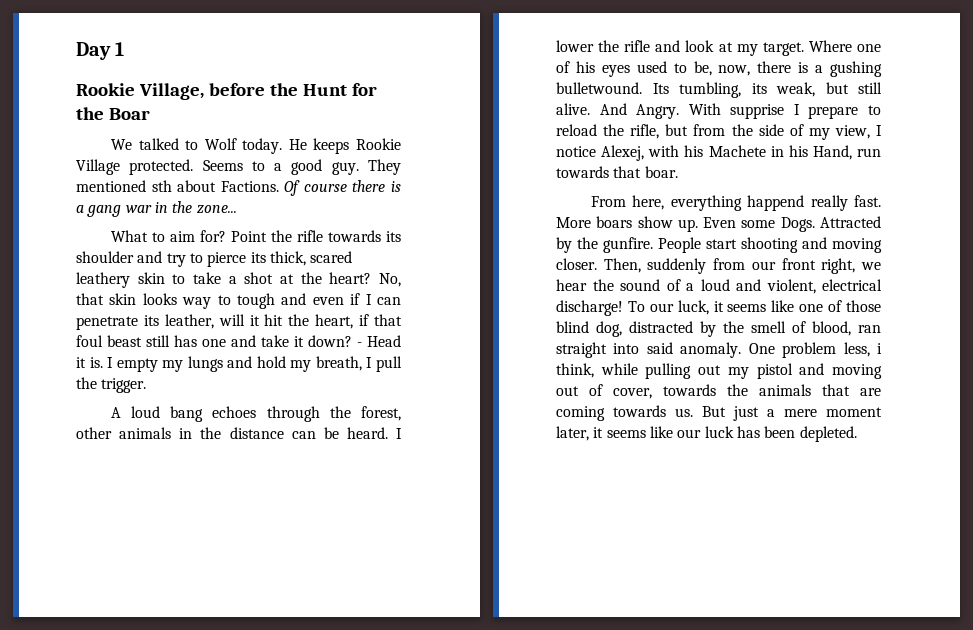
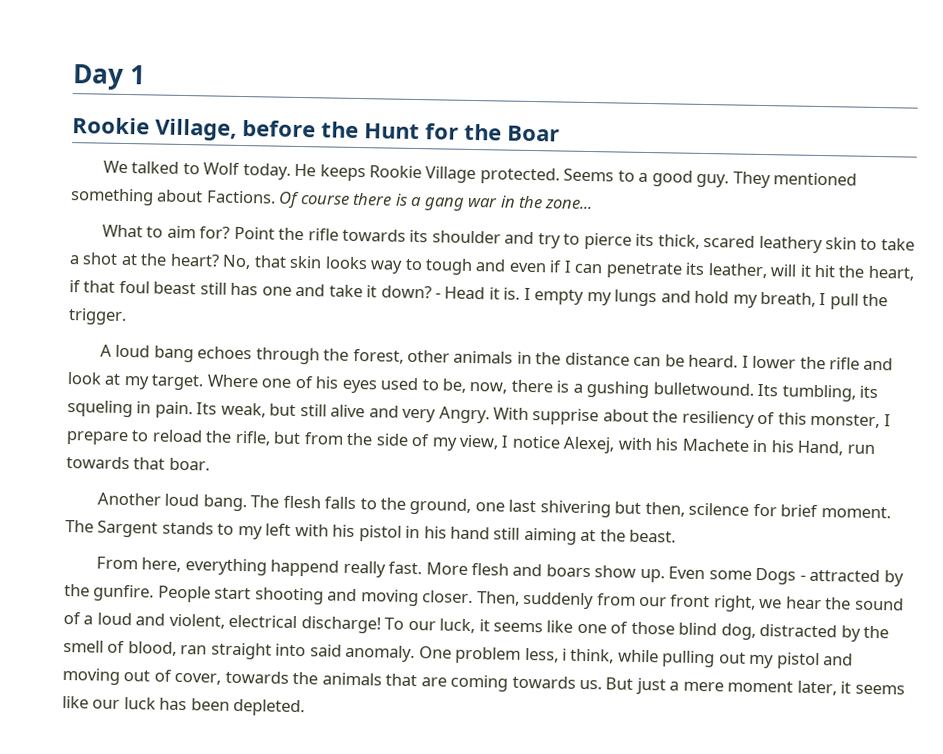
[151,180,172,192] sth -> [70,188,154,206] something
[776,82,882,97] [556,103,785,119] weak, but still alive. And Angry. With supprise -> [67,400,881,429] squeling in pain. Its weak, but still alive and very Angry. With supprise about the resiliency of this monster,
(678, 172) none -> [96,492,891,519] [65,520,677,545] // Another loud bang. The flesh falls to the ground, one last shivering but then, scilence for brief moment. The Sargent stands to my left with his pistol in his hand still aiming at the beast.
(591, 222) none -> [471,563,543,577] flesh and
[780,216,881,232] Dogs. Attracted -> [755,567,881,585] Dogs - attracted

